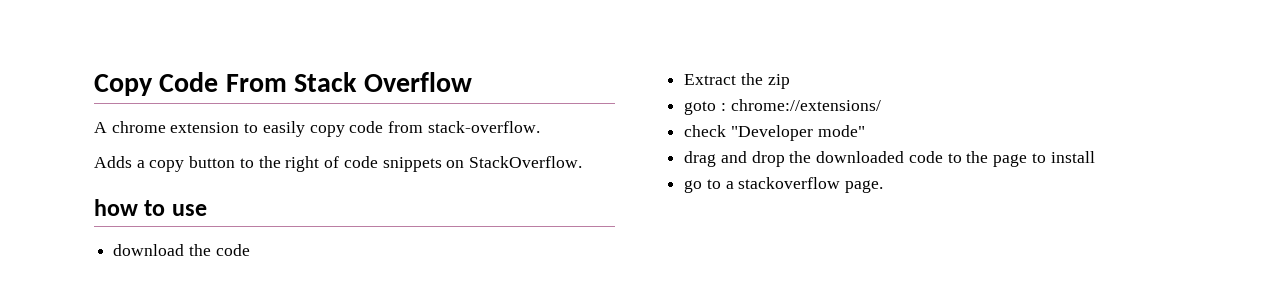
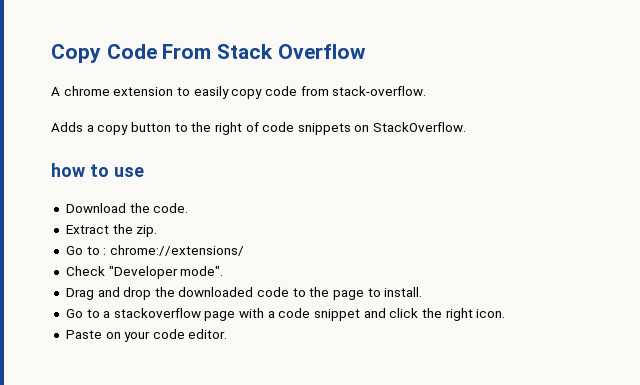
[113,244,250,256] download the code -> [65,203,189,213] Download the code.
[767,74,790,89] [684,101,717,115] zip // goto -> [136,225,158,237] [65,246,100,255] zip. // Go to
[684,125,865,141] [684,151,717,167] check "Developer mode" // drag -> [65,266,224,279] [65,288,94,300] Check "Developer mode". // Drag
[1050,151,1095,163] [684,180,703,193] install // go -> [384,287,423,297] [65,309,83,318] install. // Go
[845,180,884,193] page. -> [204,308,506,321] [65,329,228,342] page with a code snippet and click the right icon. // Paste on your code editor.

